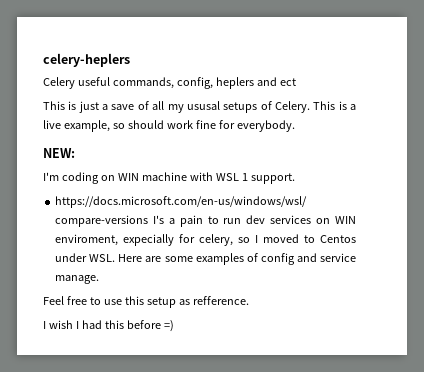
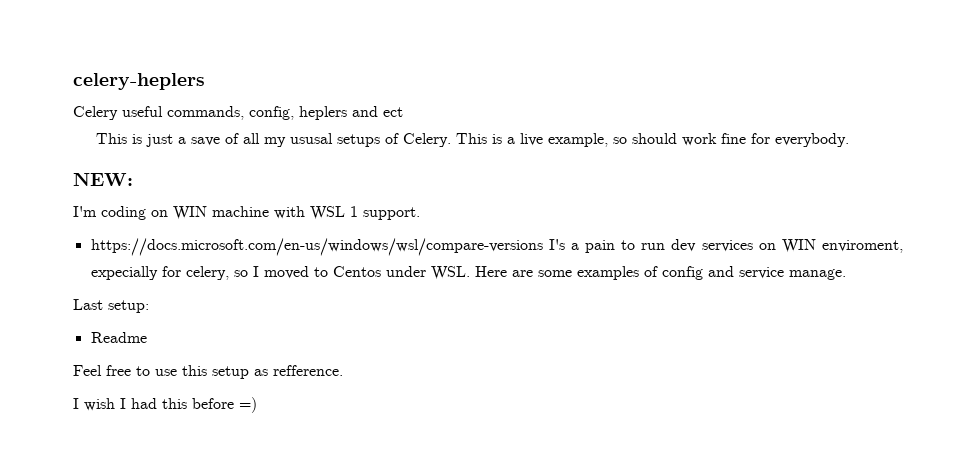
(100, 279) none -> [73,299,149,313] [90,332,147,343] // Last setup: // Readme

